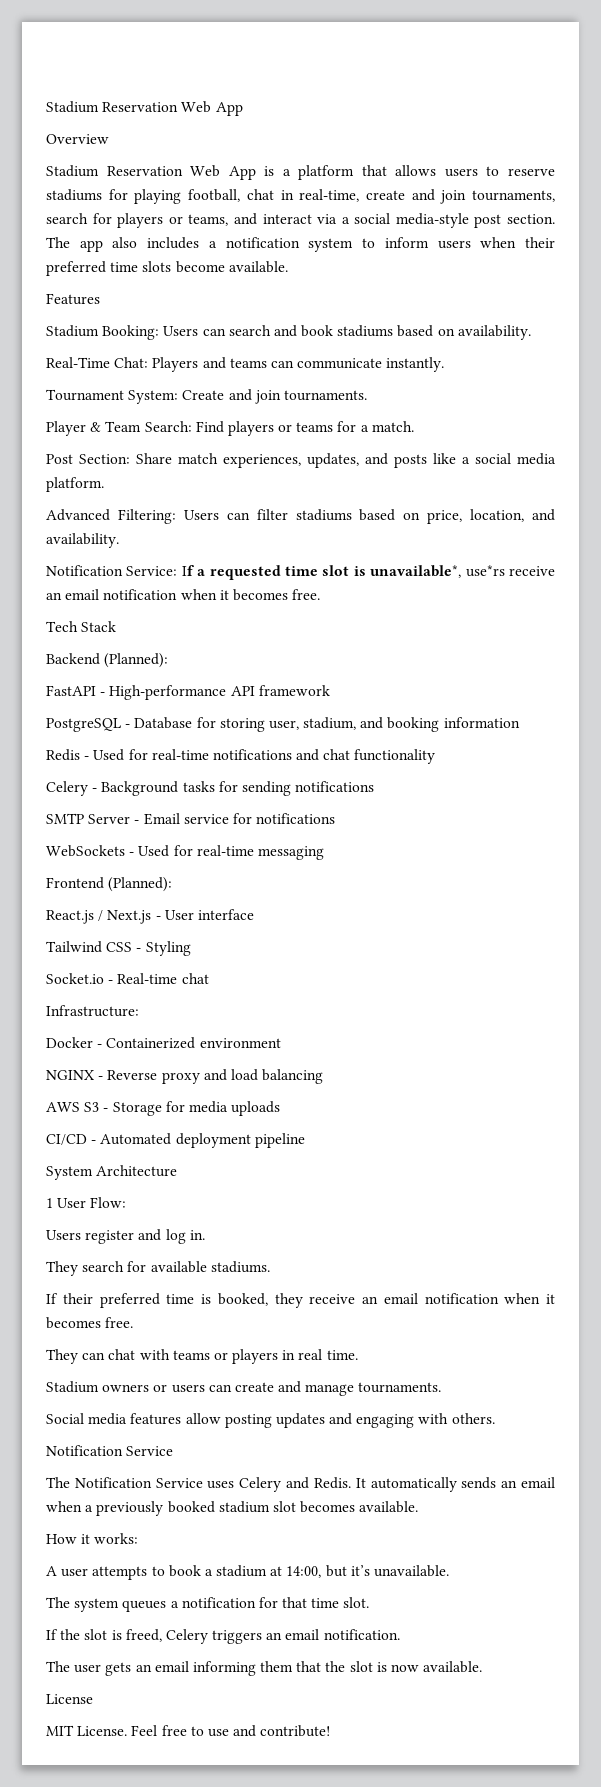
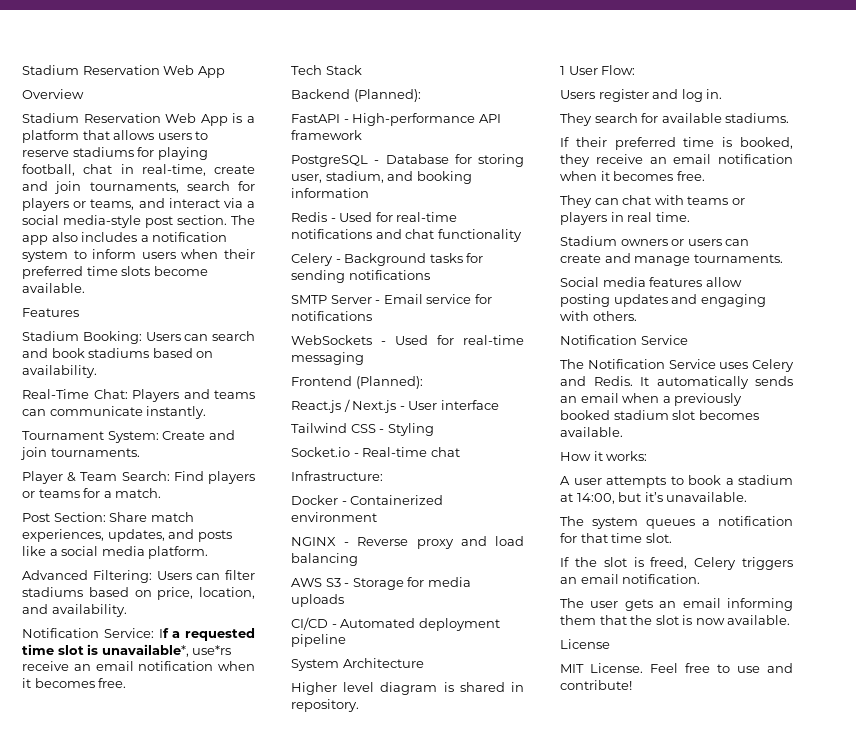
(178, 1171) none -> [291,682,524,695] [291,699,359,712] // Higher level diagram is shared in repository.

